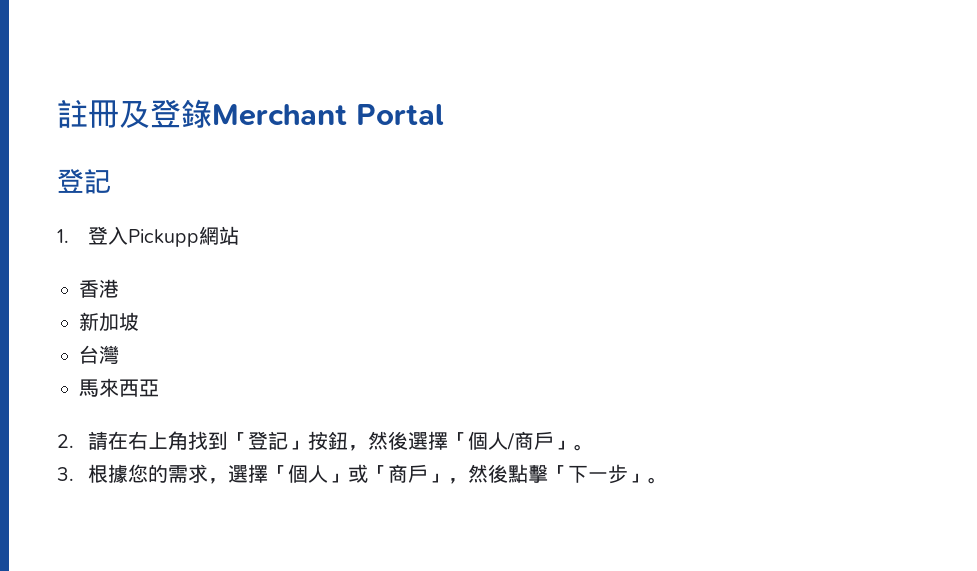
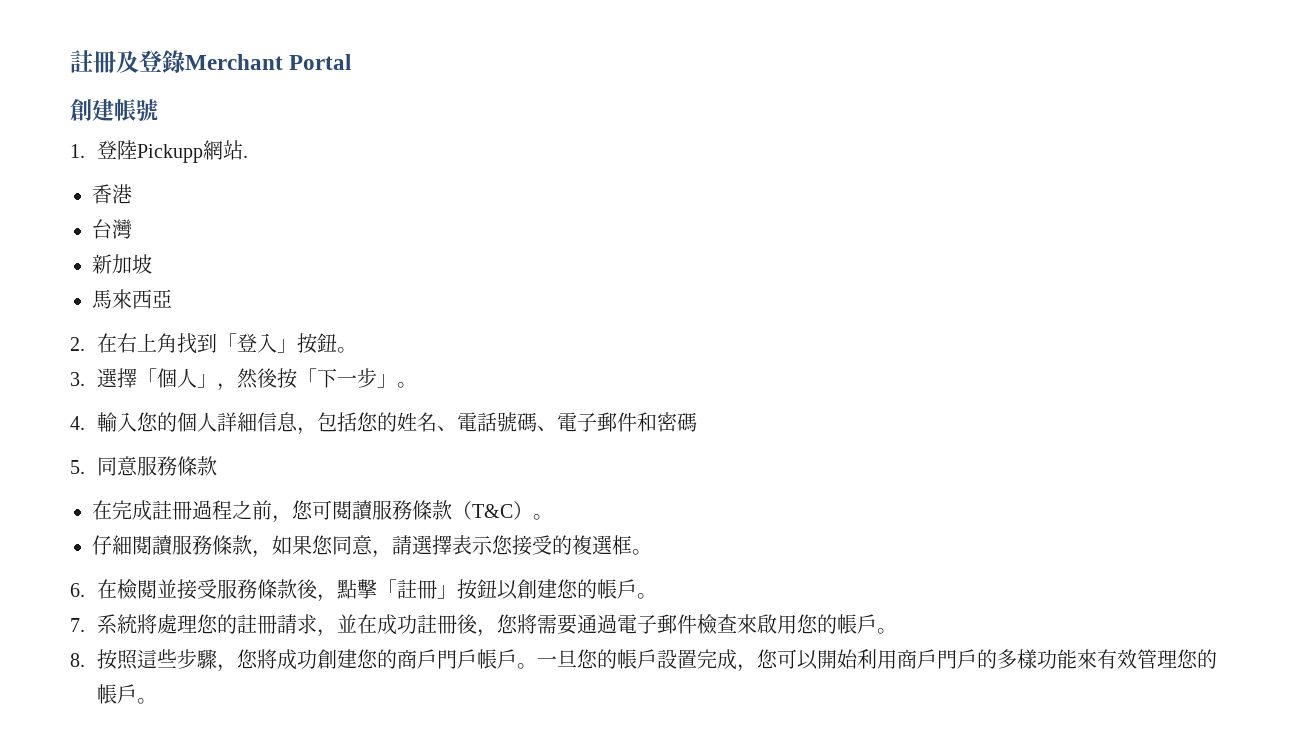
[57,169,111,194] 登記 -> [70,99,158,121] 創建帳號
[108,226,129,245] 入 -> [116,140,137,160] 陸
(240, 235) none -> [242,155,248,158] .
(119, 288) none -> [92,219,133,239] // 台灣
[79,345,119,365] // 台灣 -> (152, 264) none
[88,431,109,450] 請 -> (85, 344) none
[268,431,595,451] [57,464,649,484] 記」按鈕，然後選擇「個人/商戶」。 // 3.根據您的需求，選擇「個人」或「商戶」，然後點擊「下一步」 -> [256,333,357,354] [70,368,417,391] [70,412,697,435] [70,456,217,476] [92,500,553,523] [92,535,652,558] [70,579,657,602] [70,614,897,637] [70,649,1217,672] [96,684,137,704] 入」按鈕。 // 3.選擇「個人」，然後按「下一步」。 // 4.輸入您的個人詳細信息，包括您的姓名、電話號碼、電子郵件和密碼 // 5.同意服務條款 // 在完成註冊過程之前，您可閱讀服務條款（T&C）。 // 仔細閱讀服務條款，如果您同意，請選擇表示您接受的複選框。 // 6.在檢閱並接受服務條款後，點擊「註冊」按鈕以創建您的帳戶。 // 7.系統將處理您的註冊請求，並在成功註冊後，您將需要通過電子郵件檢查來啟用您的帳戶。 // 8.按照這些步驟，您將成功創建您的商戶門戶帳戶。一旦您的帳戶設置完成，您可以開始利用商戶門戶的多樣功能來有效管理您的帳戶

